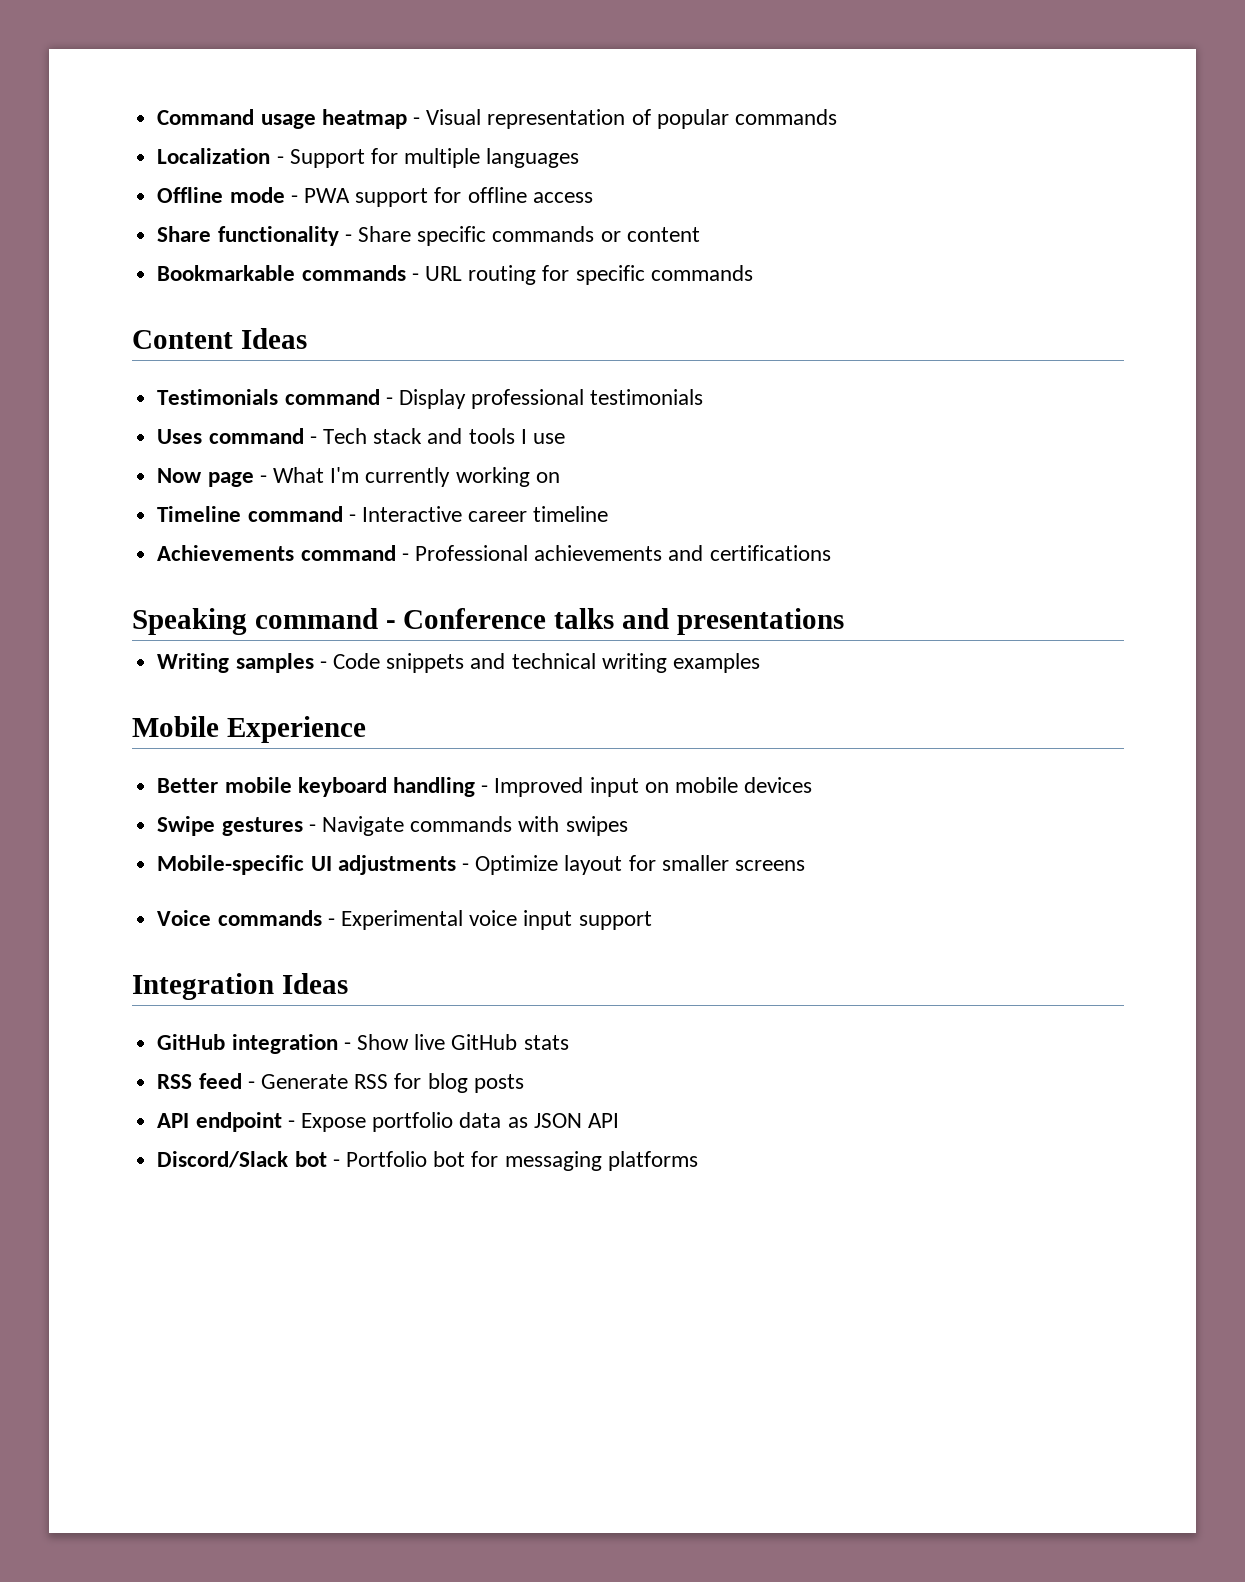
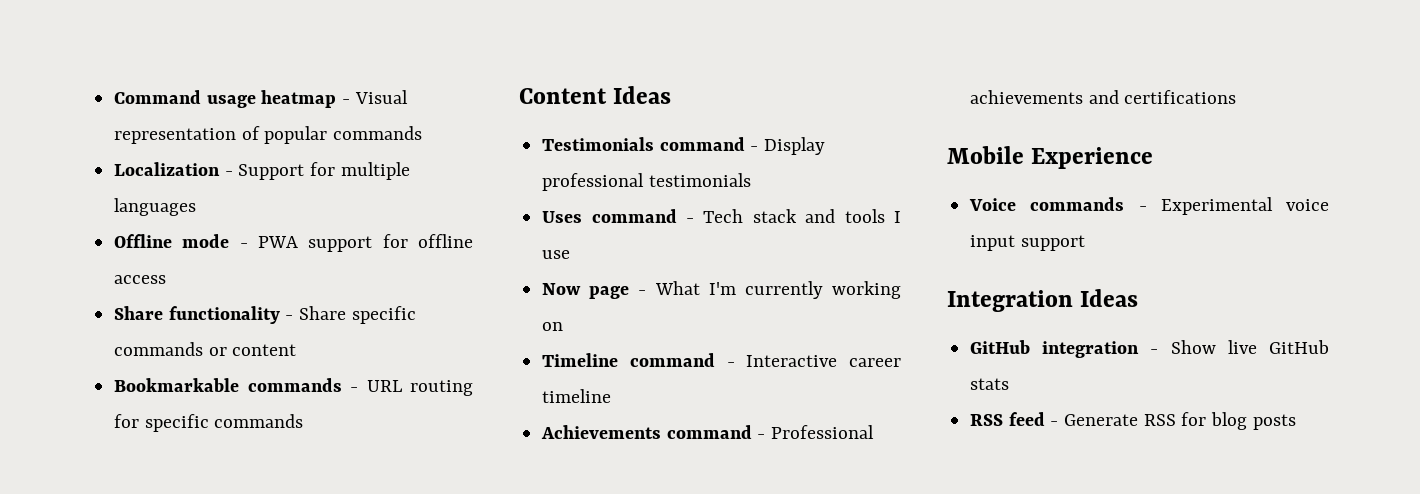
[132,608,844,635] [157,653,760,673] [132,716,366,743] [157,777,813,797] [157,816,628,836] [157,855,805,875] Speaking command - Conference talks and presentations // Writing samples - Code snippets and technical writing examples // Mobile Experience // Better mobile keyboard handling - Improved input on mobile devices // Swipe gestures - Navigate commands with swipes // Mobile-specific UI adjustments - Optimize layout for smaller screens -> [947,146,1154,169] Mobile Experience
[157,1112,619,1132] [157,1151,698,1171] // API endpoint - Expose portfolio data as JSON API // Discord/Slack bot - Portfolio bot for messaging platforms -> (1296, 422) none

